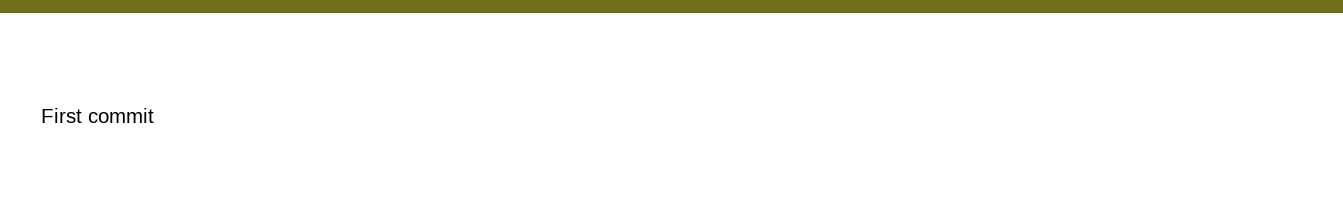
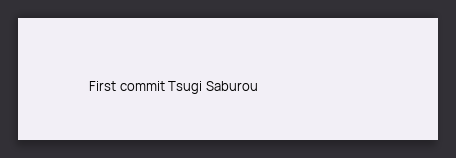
(154, 115) none -> [168,81,258,94] Tsugi Saburou

